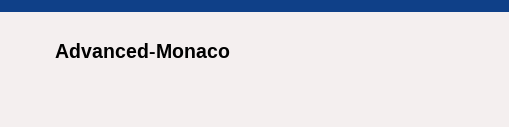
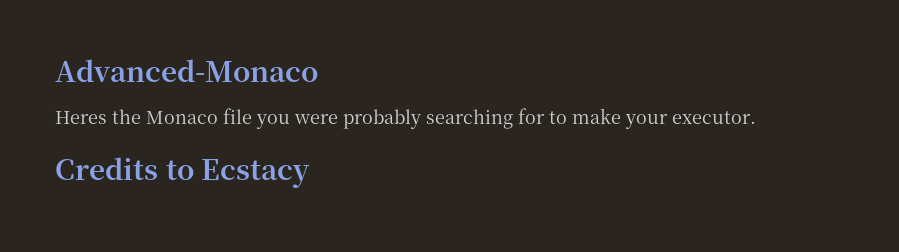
(230, 50) none -> [55,108,756,129] [55,157,311,188] // Heres the Monaco file you were probably searching for to make your executor. // Credits to Ecstacy

